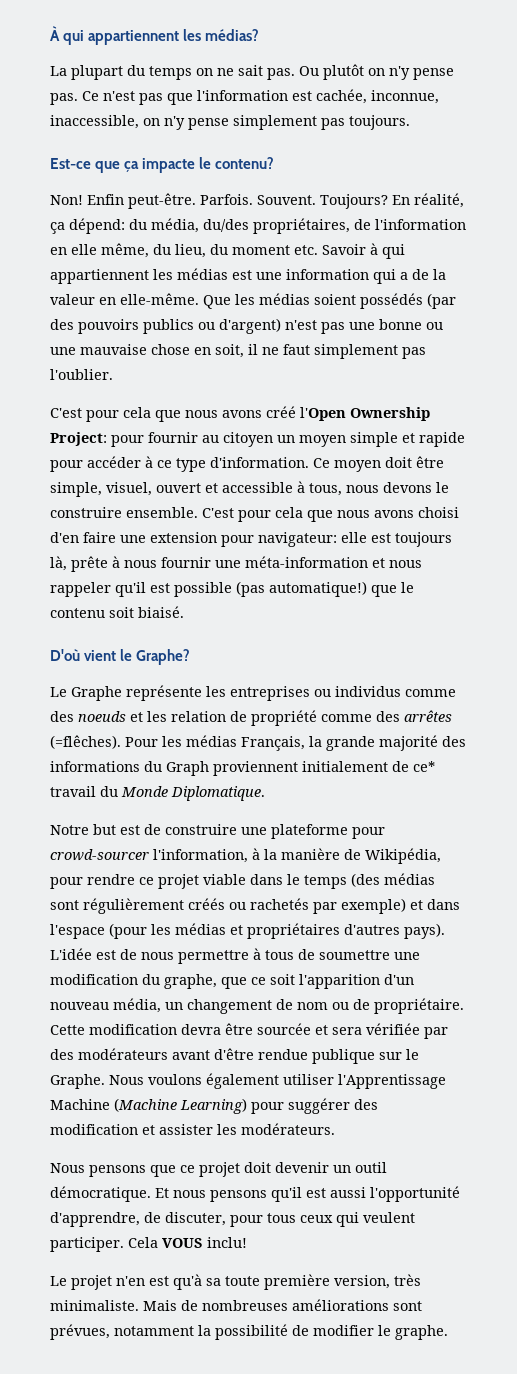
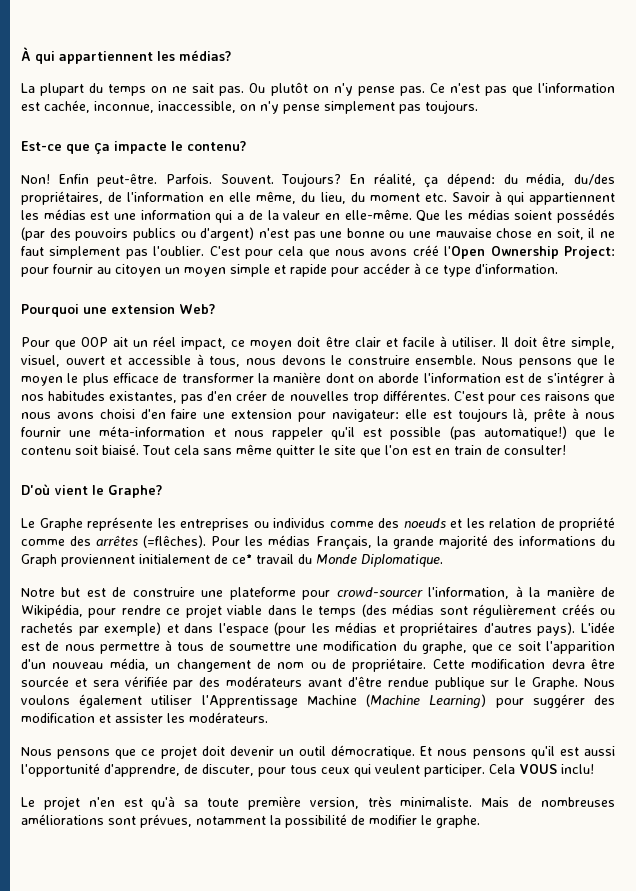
(113, 374) // -> (205, 251) none
[313,458,381,472] Ce moyen -> [21,304,215,317] [21,336,509,350] // Pourquoi une extension Web? // Pour que OOP ait un réel impact, ce moyen doit être clair et facile à utiliser. Il
[202,507,303,522] C'est pour cela -> [482,355,615,368] [21,372,615,386] [21,390,590,404] Nous pensons que le moyen le plus efficace de transformer la manière dont on aborde l'information est de s'intégrer à nos habitudes existantes, pas d'en créer de nouvelles trop différentes. C'est pour ces raisons
(184, 612) none -> [142,444,566,458] Tout cela sans même quitter le site que l'on est en train de consulter!

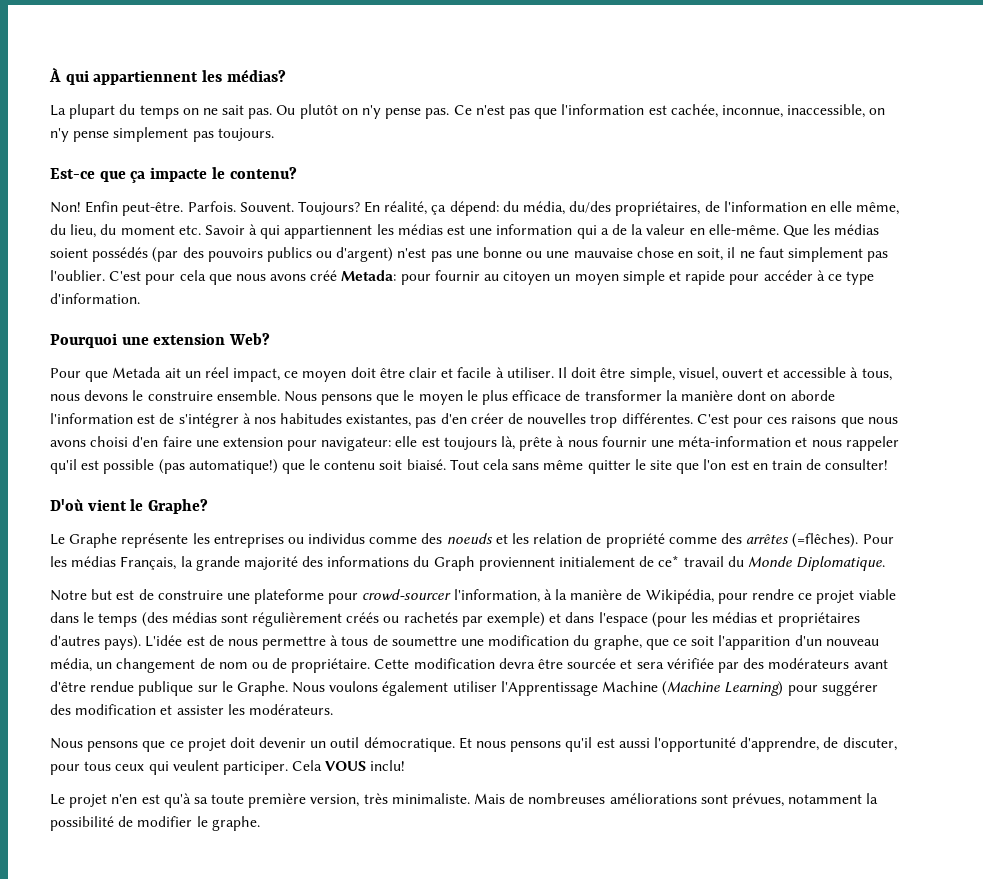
[444,246,615,259] l'Open Ownership Project: -> [341,270,397,281] Metada:
[81,337,109,347] OOP -> [112,367,162,378] Metada

